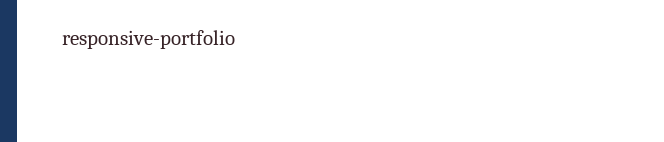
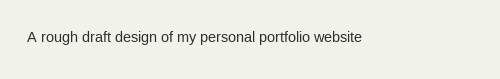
[62,30,235,49] responsive-portfolio -> [27,31,362,45] A rough draft design of my personal portfolio website

